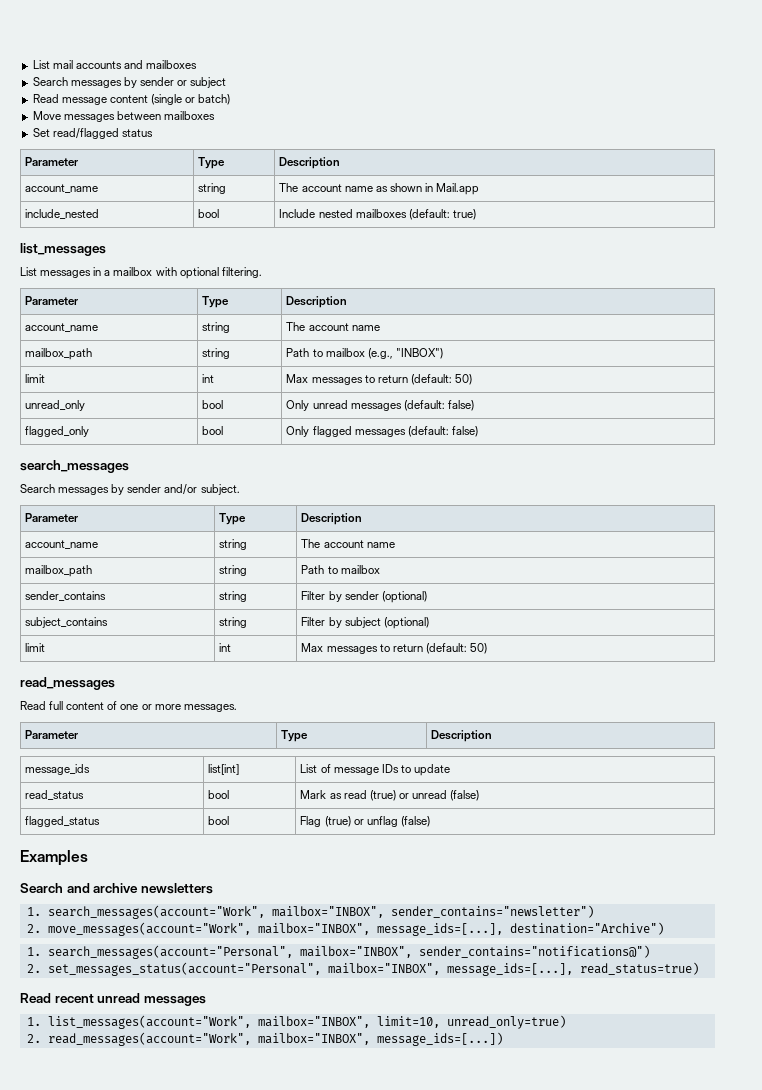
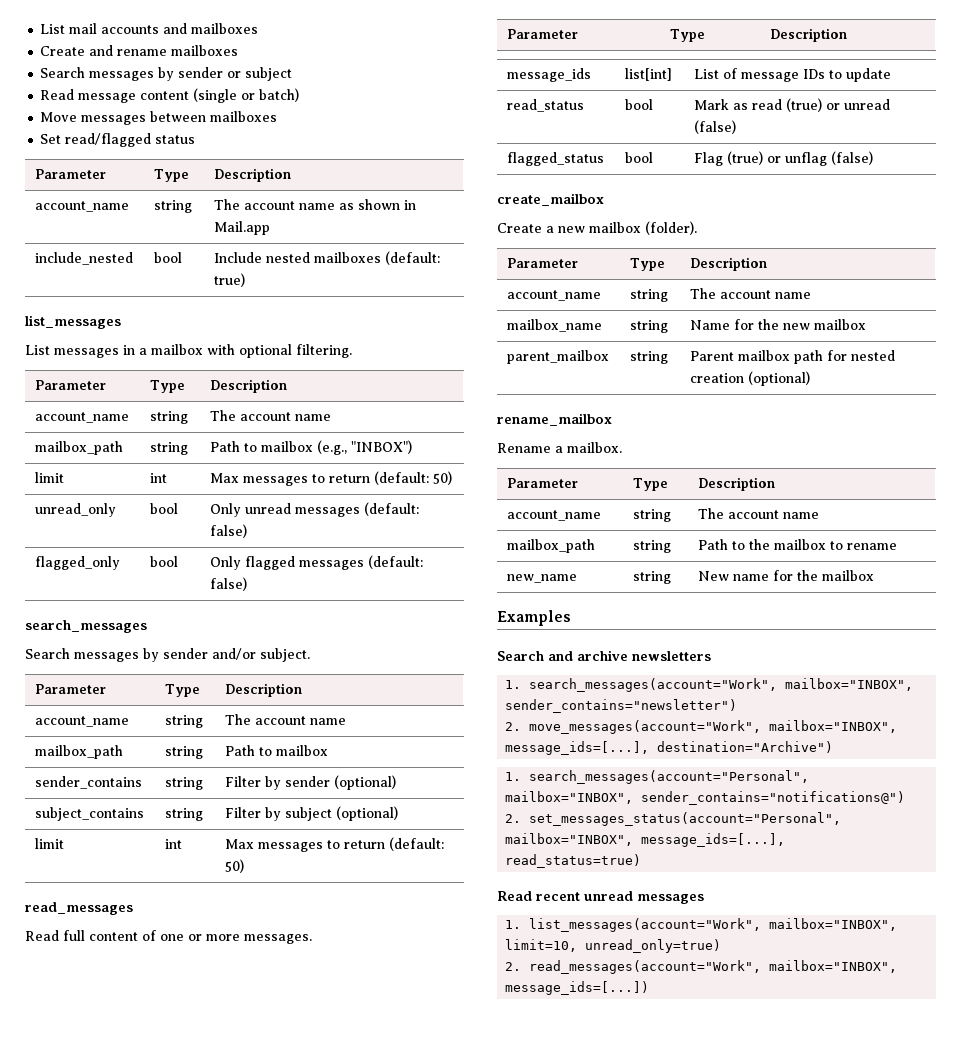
(198, 64) none -> [40,45,239,56] // Create and rename mailboxes
(430, 821) none -> [497,193,604,206] [497,221,697,235] [507,258,579,268] [630,258,666,271] [690,257,768,271] [507,290,602,301] [630,289,669,302] [690,288,812,299] [507,319,603,332] [630,320,669,333] [690,319,867,330] [507,350,610,364] [630,351,669,364] [690,350,896,364] [690,371,811,386] [497,413,612,426] [497,442,622,453] [507,478,579,488] [633,478,669,491] [698,477,776,491] [507,510,602,521] [633,509,672,522] [698,508,820,519] [507,539,596,553] [633,540,672,553] [698,539,898,550] [507,574,578,583] [633,571,672,584] [698,570,875,581] // create_mailbox // Create a new mailbox (folder). // Parameter | Type | Description // account_name | string | The account name // mailbox_name | string | Name for the new mailbox // parent_mailbox | string | Parent mailbox path for nested creation (optional) // rename_mailbox // Rename a mailbox. // Parameter | Type | Description // account_name | string | The account name // mailbox_path | string | Path to the mailbox to rename // new_name | string | New name for the mailbox

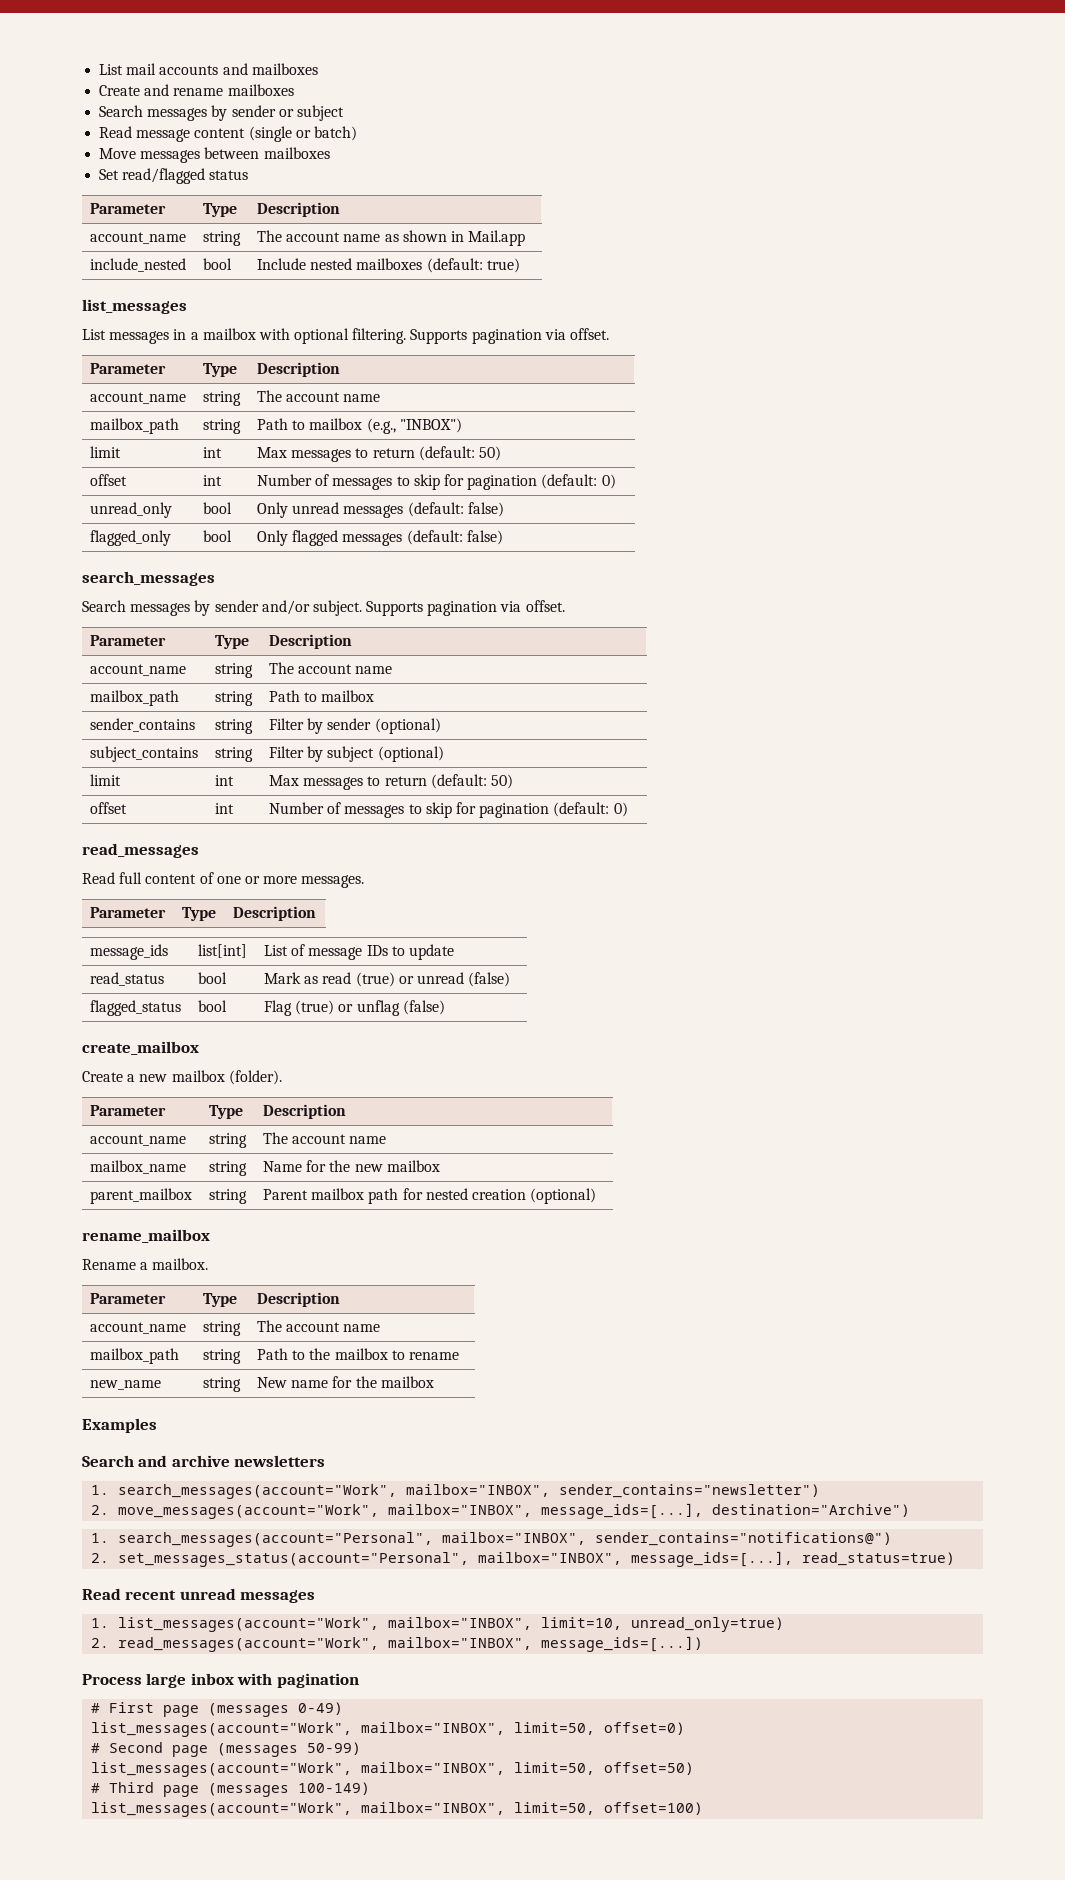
(352, 351) none -> [410,328,610,344] Supports pagination via offset.
(453, 478) none -> [90,474,128,486] [203,475,223,486] [257,474,616,490] // offset | int | Number of messages to skip for pagination (default: 0)
(310, 655) none -> [366,600,565,616] Supports pagination via offset.
(245, 866) none -> [90,802,128,814] [215,803,235,814] [269,802,628,818] // offset | int | Number of messages to skip for pagination (default: 0)
(650, 988) none -> [82,1673,359,1688] [91,1702,344,1717] [91,1722,686,1737] [91,1742,362,1757] [91,1762,695,1777] [91,1782,371,1797] [91,1802,704,1817] // Process large inbox with pagination // # First page (messages 0-49) // list_messages(account="Work", mailbox="INBOX", limit=50, offset=0) // # Second page (messages 50-99) // list_messages(account="Work", mailbox="INBOX", limit=50, offset=50) // # Third page (messages 100-149) // list_messages(account="Work", mailbox="INBOX", limit=50, offset=100)

